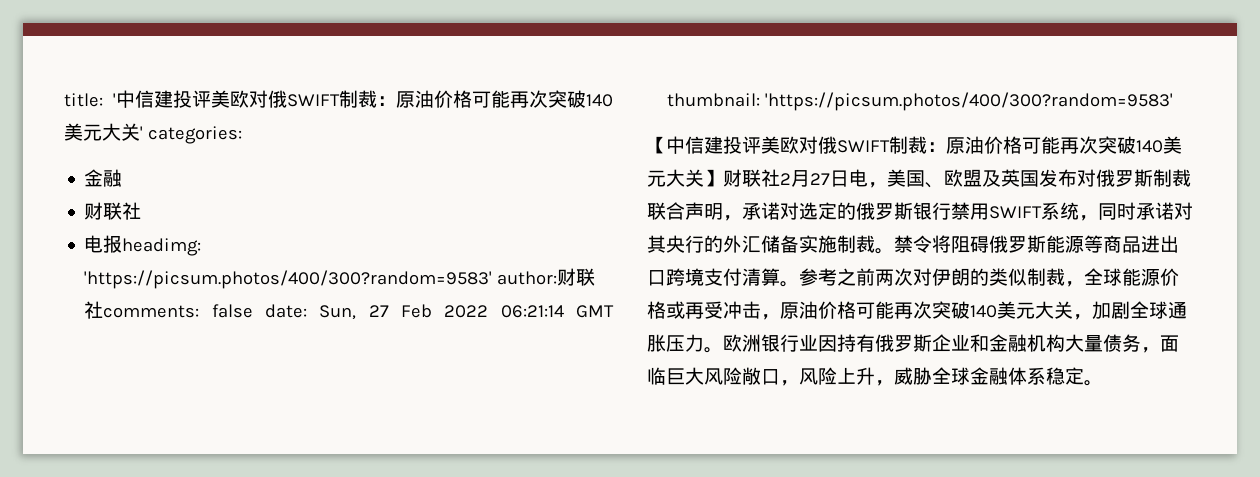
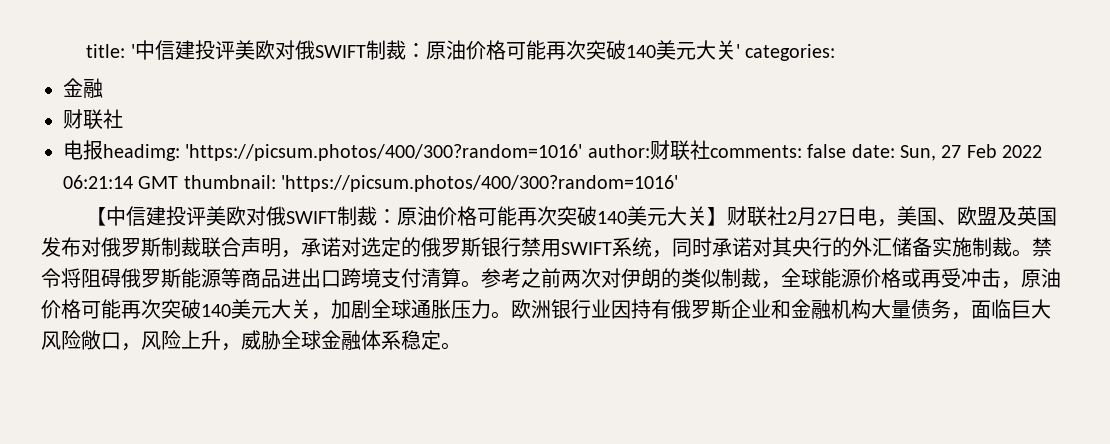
[84,270,493,289] 'https://picsum.photos/400/300?random=9583' -> [185,144,583,161] 'https://picsum.photos/400/300?random=1016'
[765,92,1174,111] 'https://picsum.photos/400/300?random=9583' -> [281,175,679,192] 'https://picsum.photos/400/300?random=1016'

